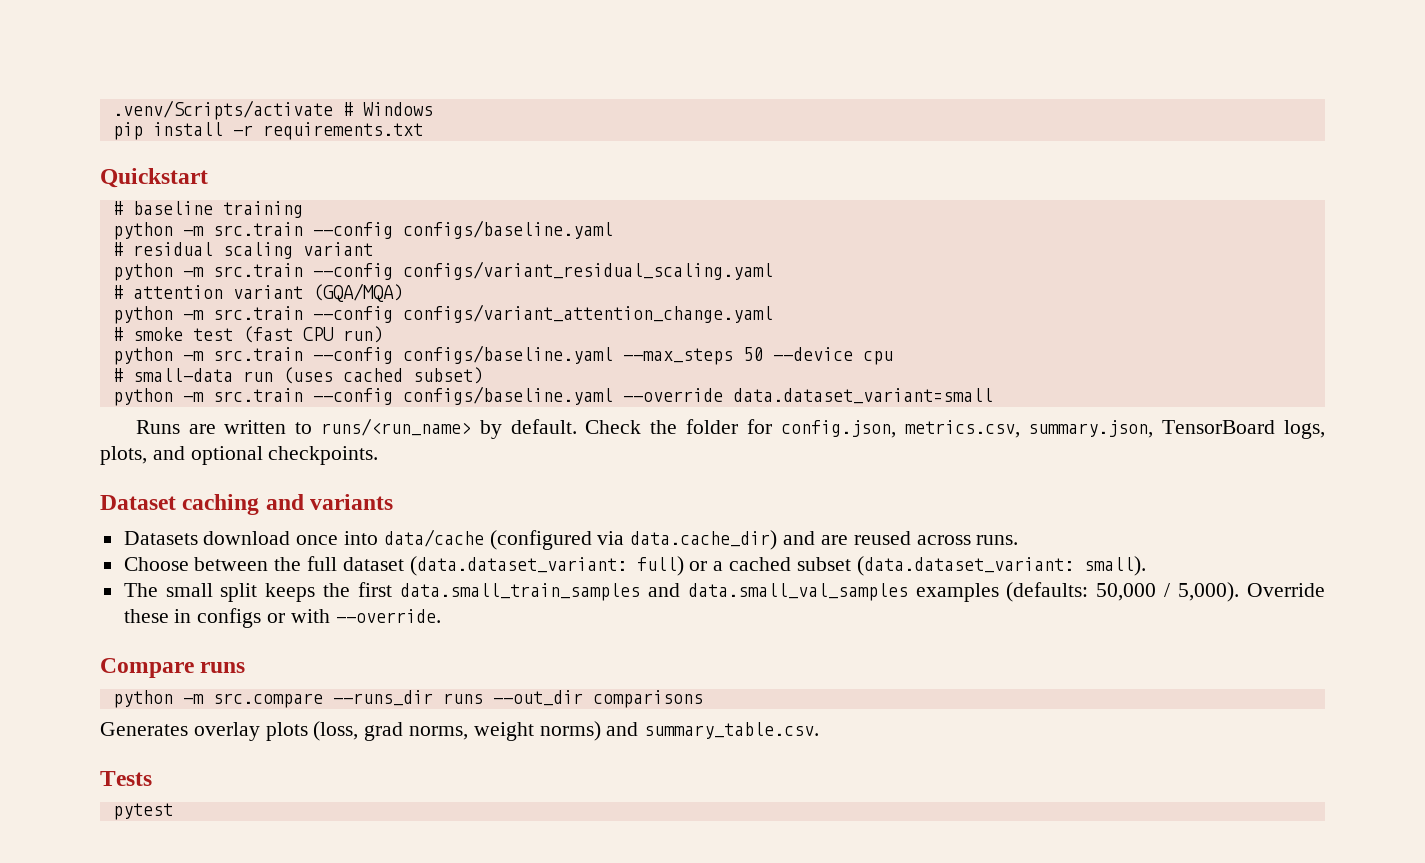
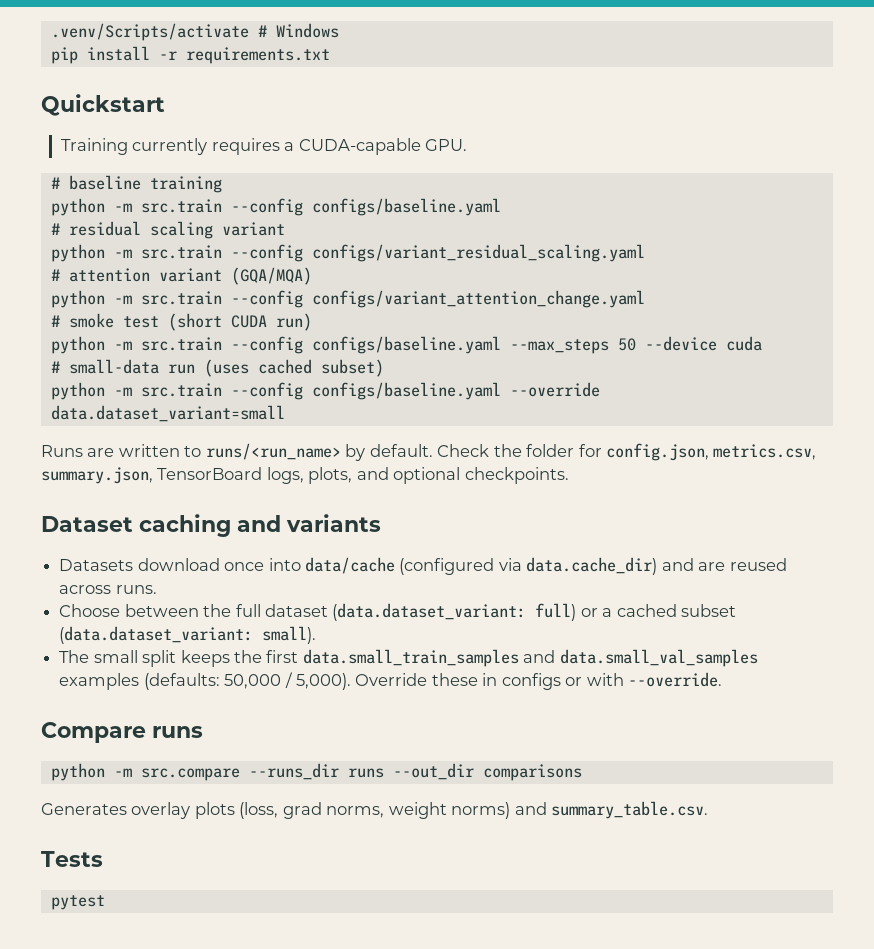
(208, 178) none -> [60,138,468,155] // Training currently requires a CUDA-capable GPU.
[242,326,334,343] (fast CPU -> [167,313,267,331] (short CUDA
[862,351,893,365] cpu -> [725,336,762,351] cuda

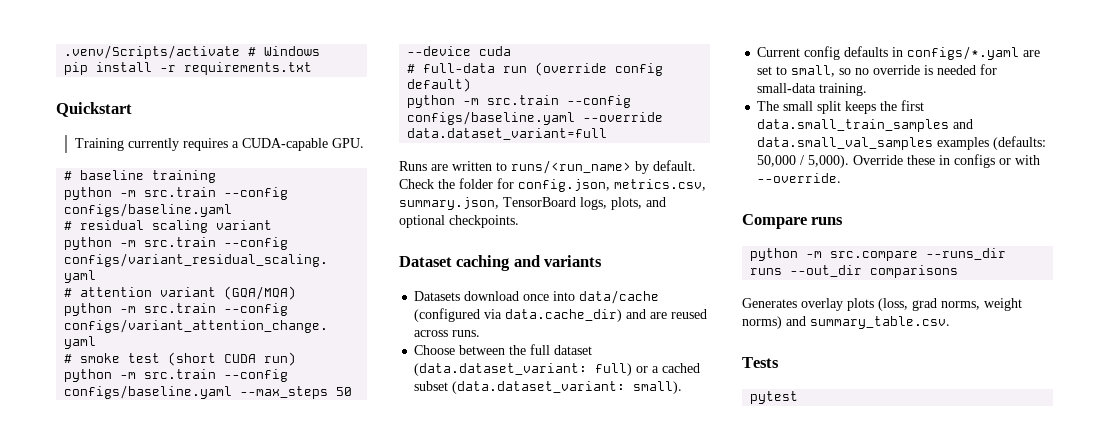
[68,359,384,377] small-data run (uses cached subset) -> [423,62,664,76] [407,78,472,92] full-data run (override config default)
[50,405,285,422] data.dataset_variant=small -> [407,128,608,140] data.dataset_variant=full
(317, 635) none -> [757,46,1041,60] [757,64,998,77] [757,83,868,96] // Current config defaults in configs/*.yaml are set to small, so no override is needed for small-data training.

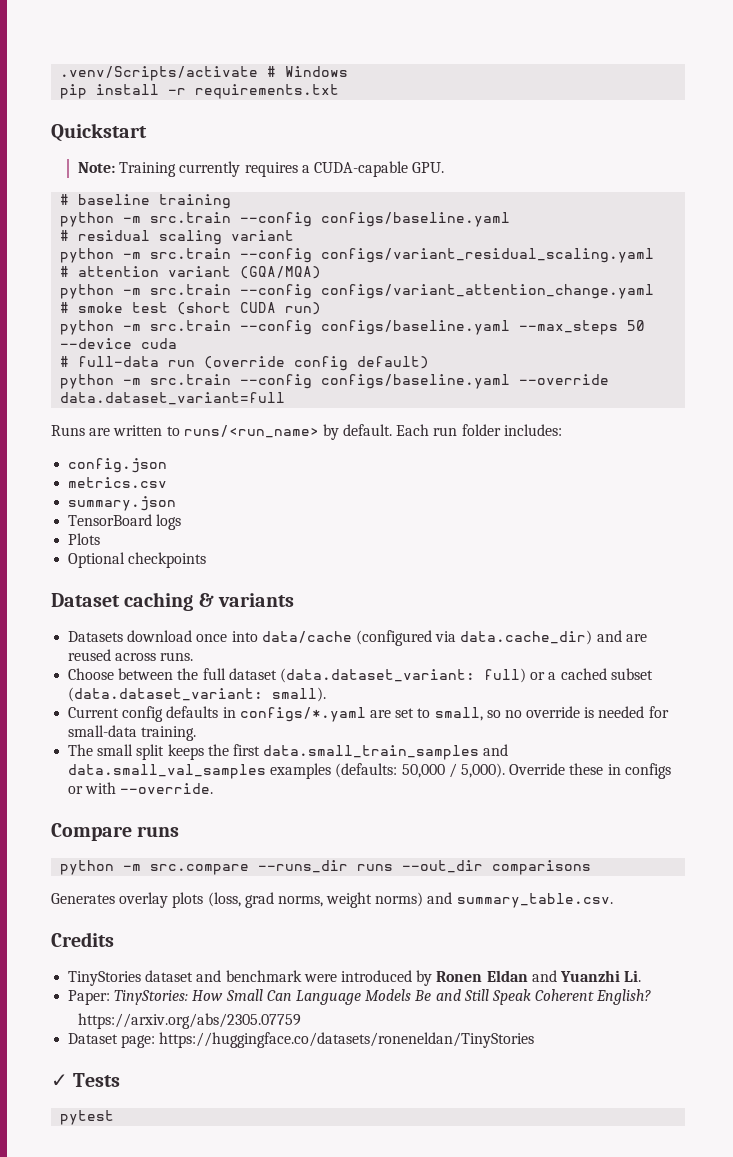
(132, 109) none -> [78,162,116,173] Note:
[399,178,706,192] [399,197,666,210] [399,215,519,228] Check the folder for config.json, metrics.csv, summary.json, TensorBoard logs, plots, and optional checkpoints. -> [396,424,562,436] [68,458,168,473] [68,477,168,488] [68,496,177,511] [68,514,182,530] [68,533,101,545] [68,552,207,568] Each run folder includes: // config.json // metrics.csv // summary.json // TensorBoard logs // Plots // Optional checkpoints
[513,255,540,267] and -> [198,593,214,607] &
(950, 322) none -> [51,932,114,947] [68,970,642,986] [68,989,652,1005] [78,1013,302,1029] [68,1032,535,1048] [51,1074,68,1087] Credits // TinyStories dataset and benchmark were introduced by Ronen Eldan and Yuanzhi Li. // Paper: TinyStories: How Small Can Language Models Be and Still Speak Coherent English? // https://arxiv.org/abs/2305.07759 // Dataset page: https://huggingface.co/datasets/roneneldan/TinyStories // ✓

